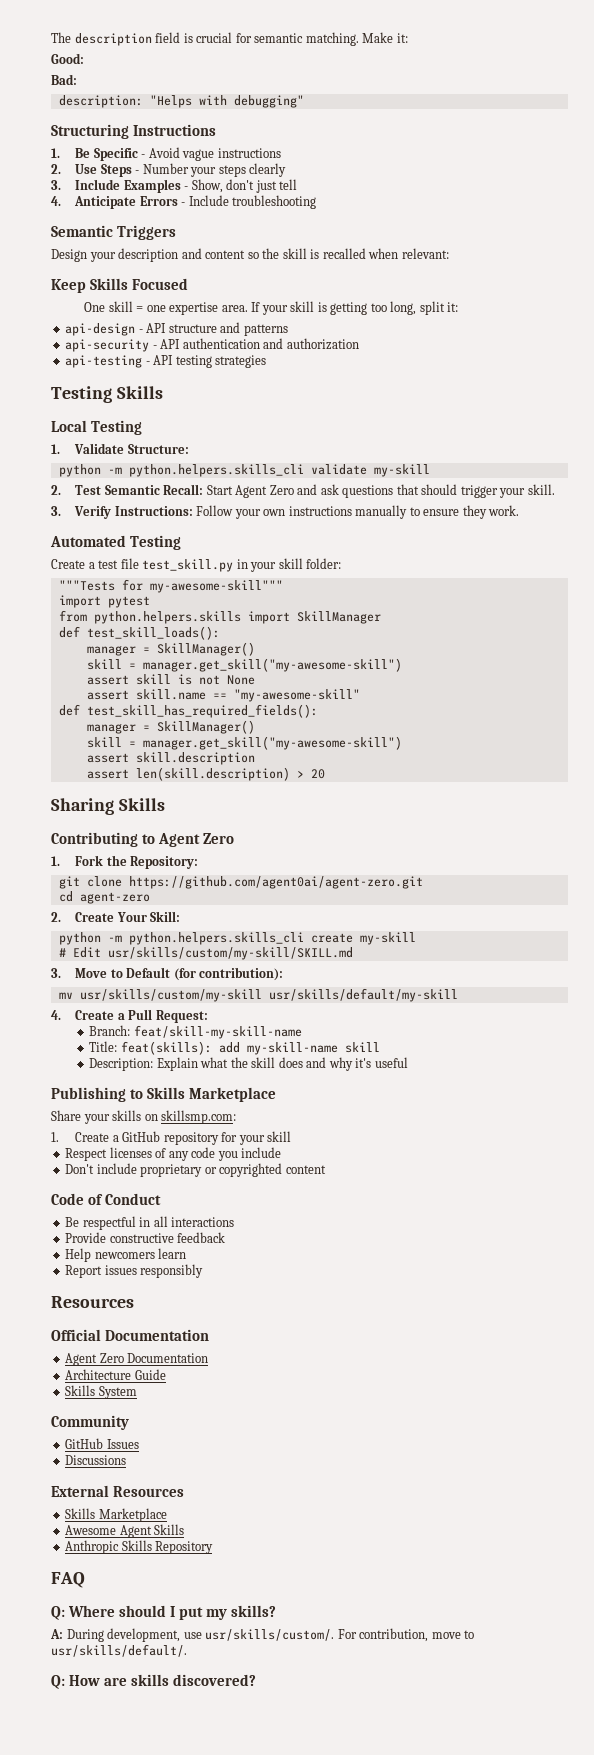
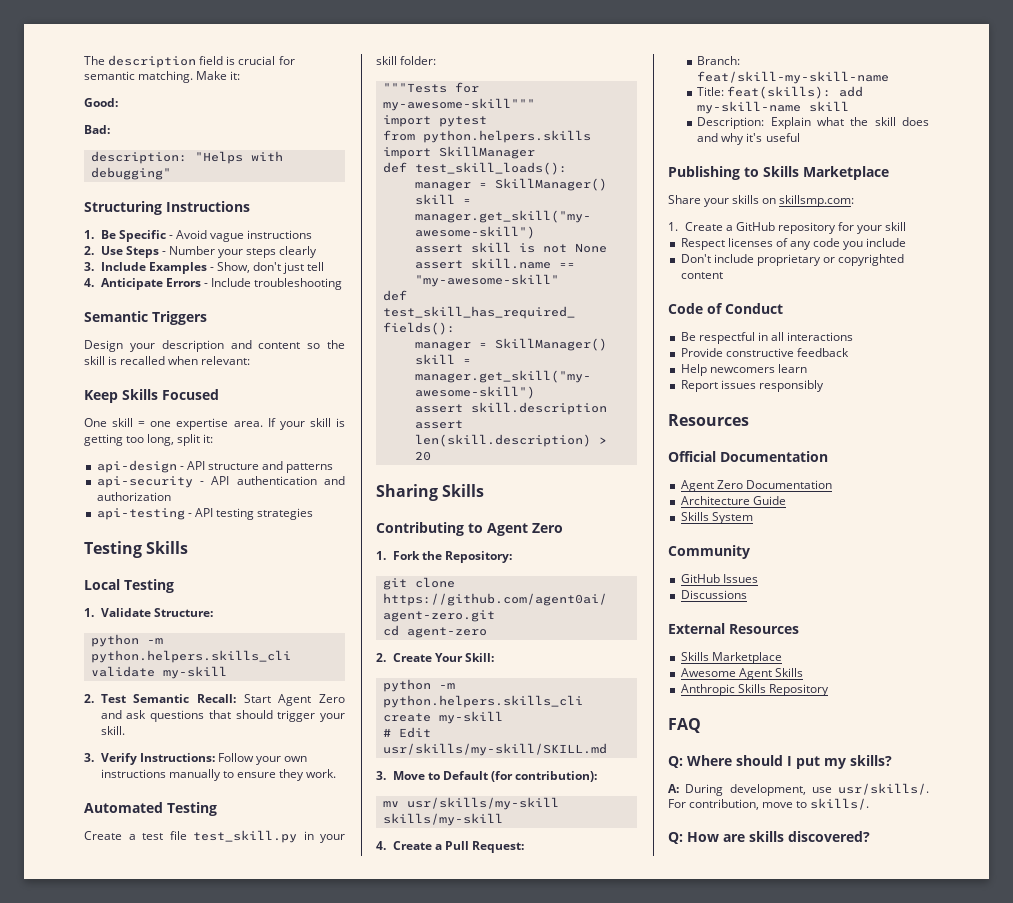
[107,947,353,960] usr/skills/custom/my-skill/SKILL.md -> [382,743,607,756] usr/skills/my-skill/SKILL.md
[79,988,458,1002] usr/skills/custom/my-skill usr/skills/default/my-skill -> [406,797,559,810] [382,813,503,826] usr/skills/my-skill skills/my-skill
[205,1629,335,1641] usr/skills/custom/. -> [838,783,929,795] usr/skills/.
[51,1644,187,1657] usr/skills/default/. -> [810,798,870,810] skills/.

